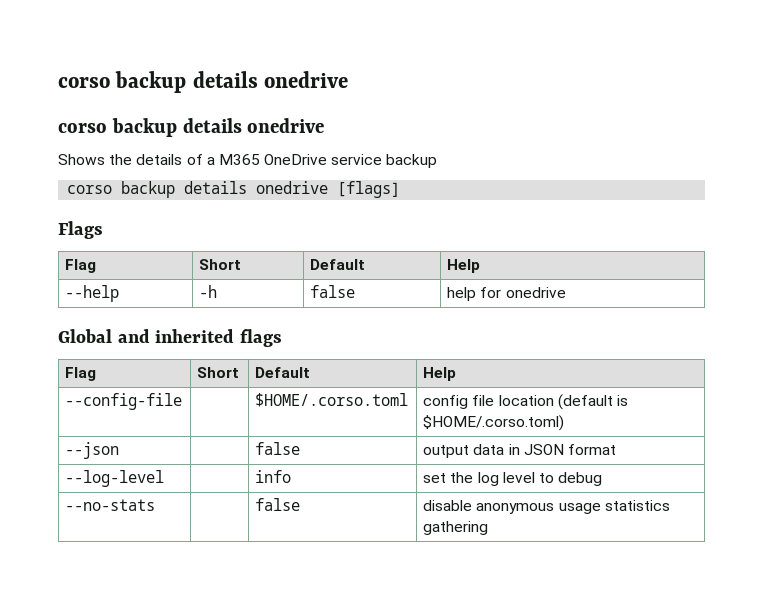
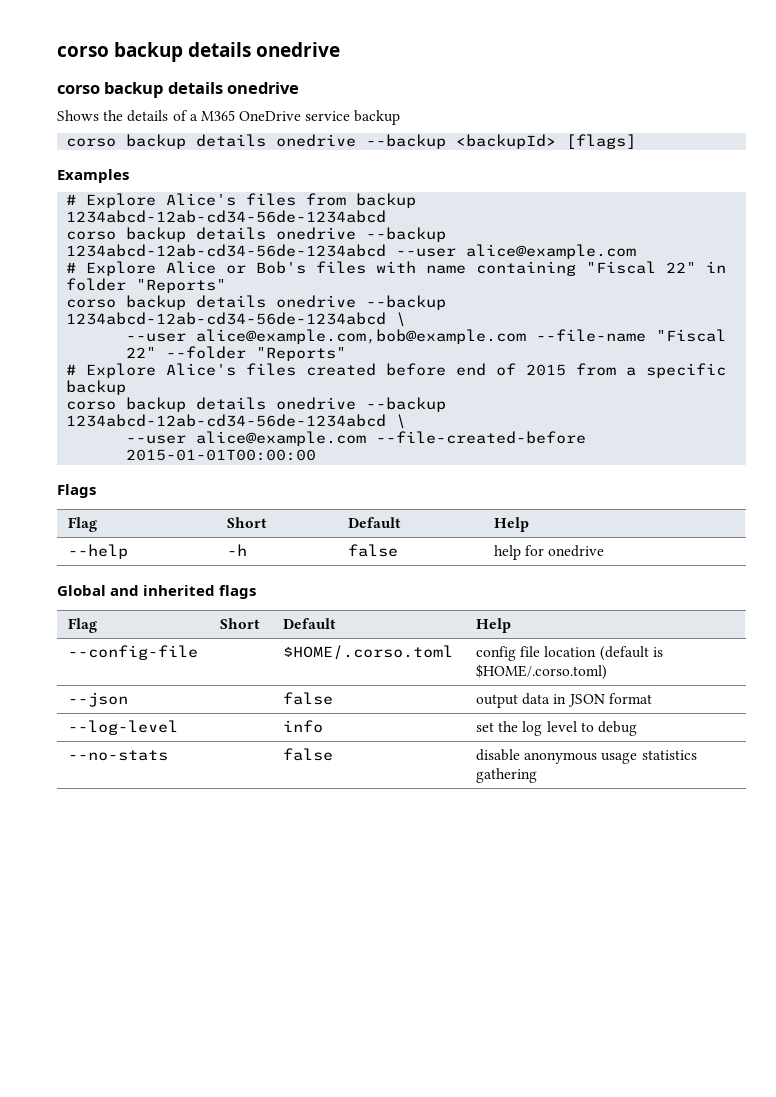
(329, 187) none -> [366,134,557,149] --backup <backupId>
(401, 189) none -> [57,169,129,183] [66,193,417,208] [66,210,387,223] [66,227,447,242] [66,244,637,259] [66,261,727,276] [66,278,227,293] [66,295,447,310] [66,312,407,327] [126,329,727,344] [126,346,347,361] [66,363,727,378] [66,380,127,395] [66,397,447,412] [66,414,407,429] [126,431,587,446] [126,449,317,461] // Examples // # Explore Alice's files from backup 1234abcd-12ab-cd34-56de-1234abcd // corso backup details onedrive --backup 1234abcd-12ab-cd34-56de-1234abcd --user alice@example.com // # Explore Alice or Bob's files with name containing "Fiscal 22" in folder "Reports" // corso backup details onedrive --backup 1234abcd-12ab-cd34-56de-1234abcd \ // --user alice@example.com,bob@example.com --file-name "Fiscal 22" --folder "Reports" // # Explore Alice's files created before end of 2015 from a specific backup // corso backup details onedrive --backup 1234abcd-12ab-cd34-56de-1234abcd \ // --user alice@example.com --file-created-before 2015-01-01T00:00:00

